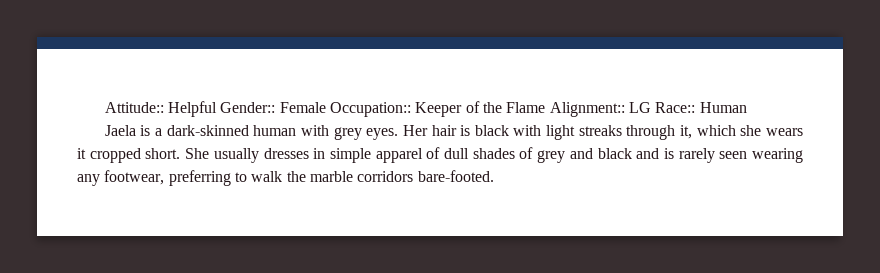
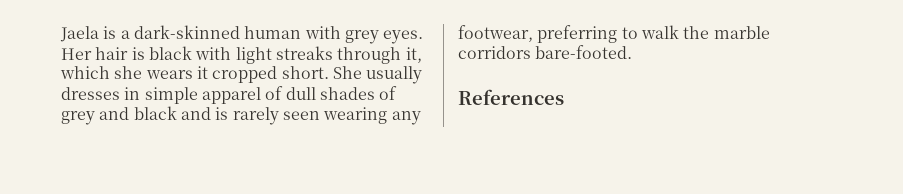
[104,101,747,117] Attitude:: Helpful Gender:: Female Occupation:: Keeper of the Flame Alignment:: LG Race:: Human // -> (60, 34) none
(494, 176) none -> [458,89,564,105] // References

